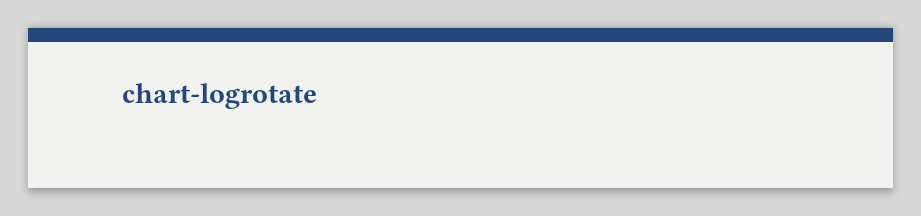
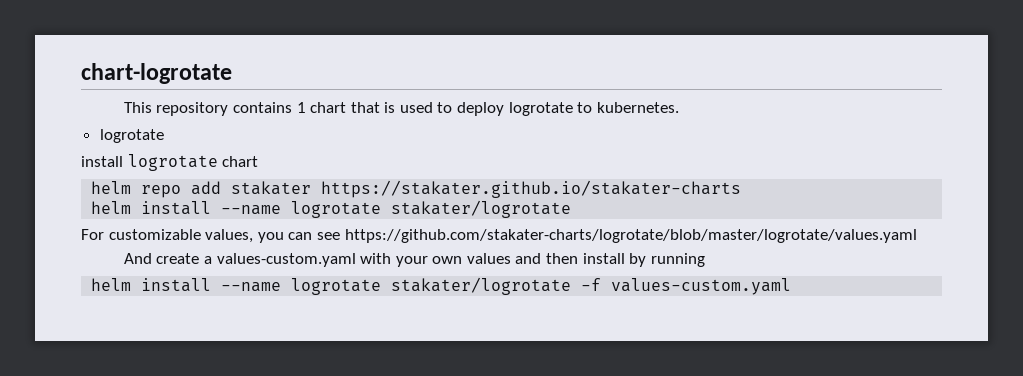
(317, 96) none -> [123,102,679,116] [99,129,164,143] [81,154,259,171] [91,180,742,198] [91,200,572,218] [81,229,917,243] [123,253,705,267] [91,277,792,295] // This repository contains 1 chart that is used to deploy logrotate to kubernetes. // logrotate // install logrotate chart // helm repo add stakater https://stakater.github.io/stakater-charts // helm install --name logrotate stakater/logrotate // For customizable values, you can see https://github.com/stakater-charts/logrotate/blob/master/logrotate/values.yaml // And create a values-custom.yaml with your own values and then install by running // helm install --name logrotate stakater/logrotate -f values-custom.yaml

